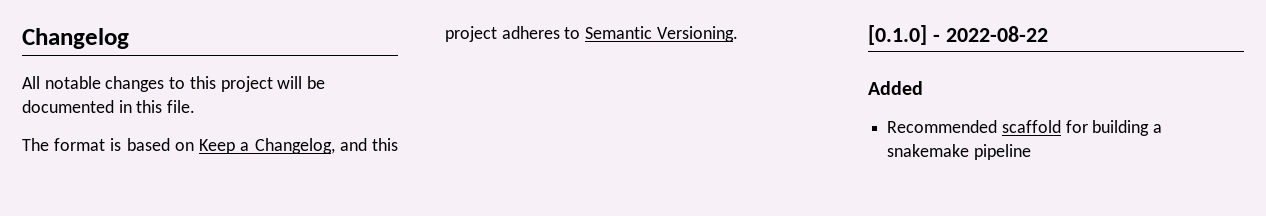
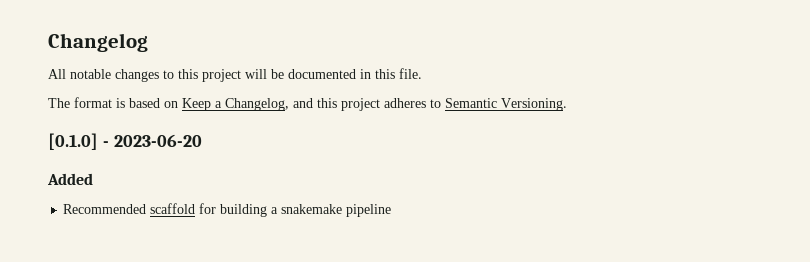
[945,26,1048,42] 2022-08-22 -> [113,134,202,147] 2023-06-20

